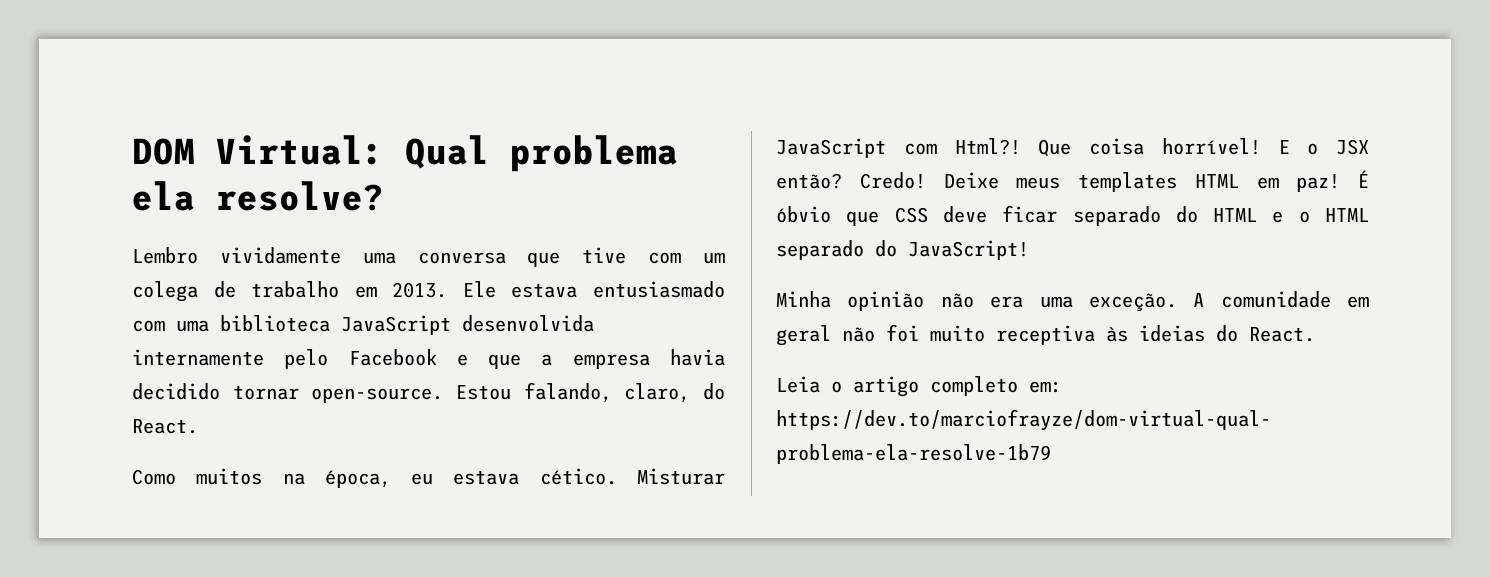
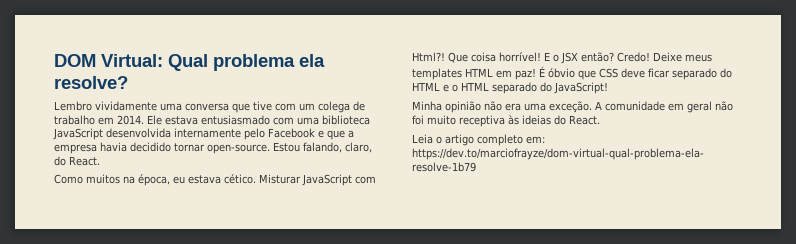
[392,282,448,298] 2013. -> [117,115,144,125] 2014.

